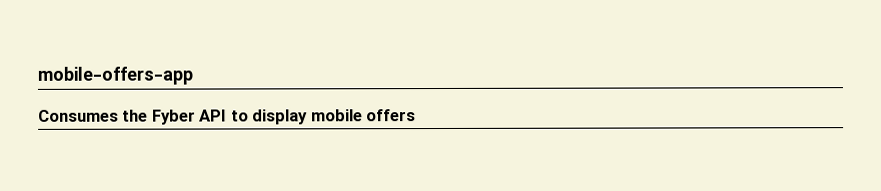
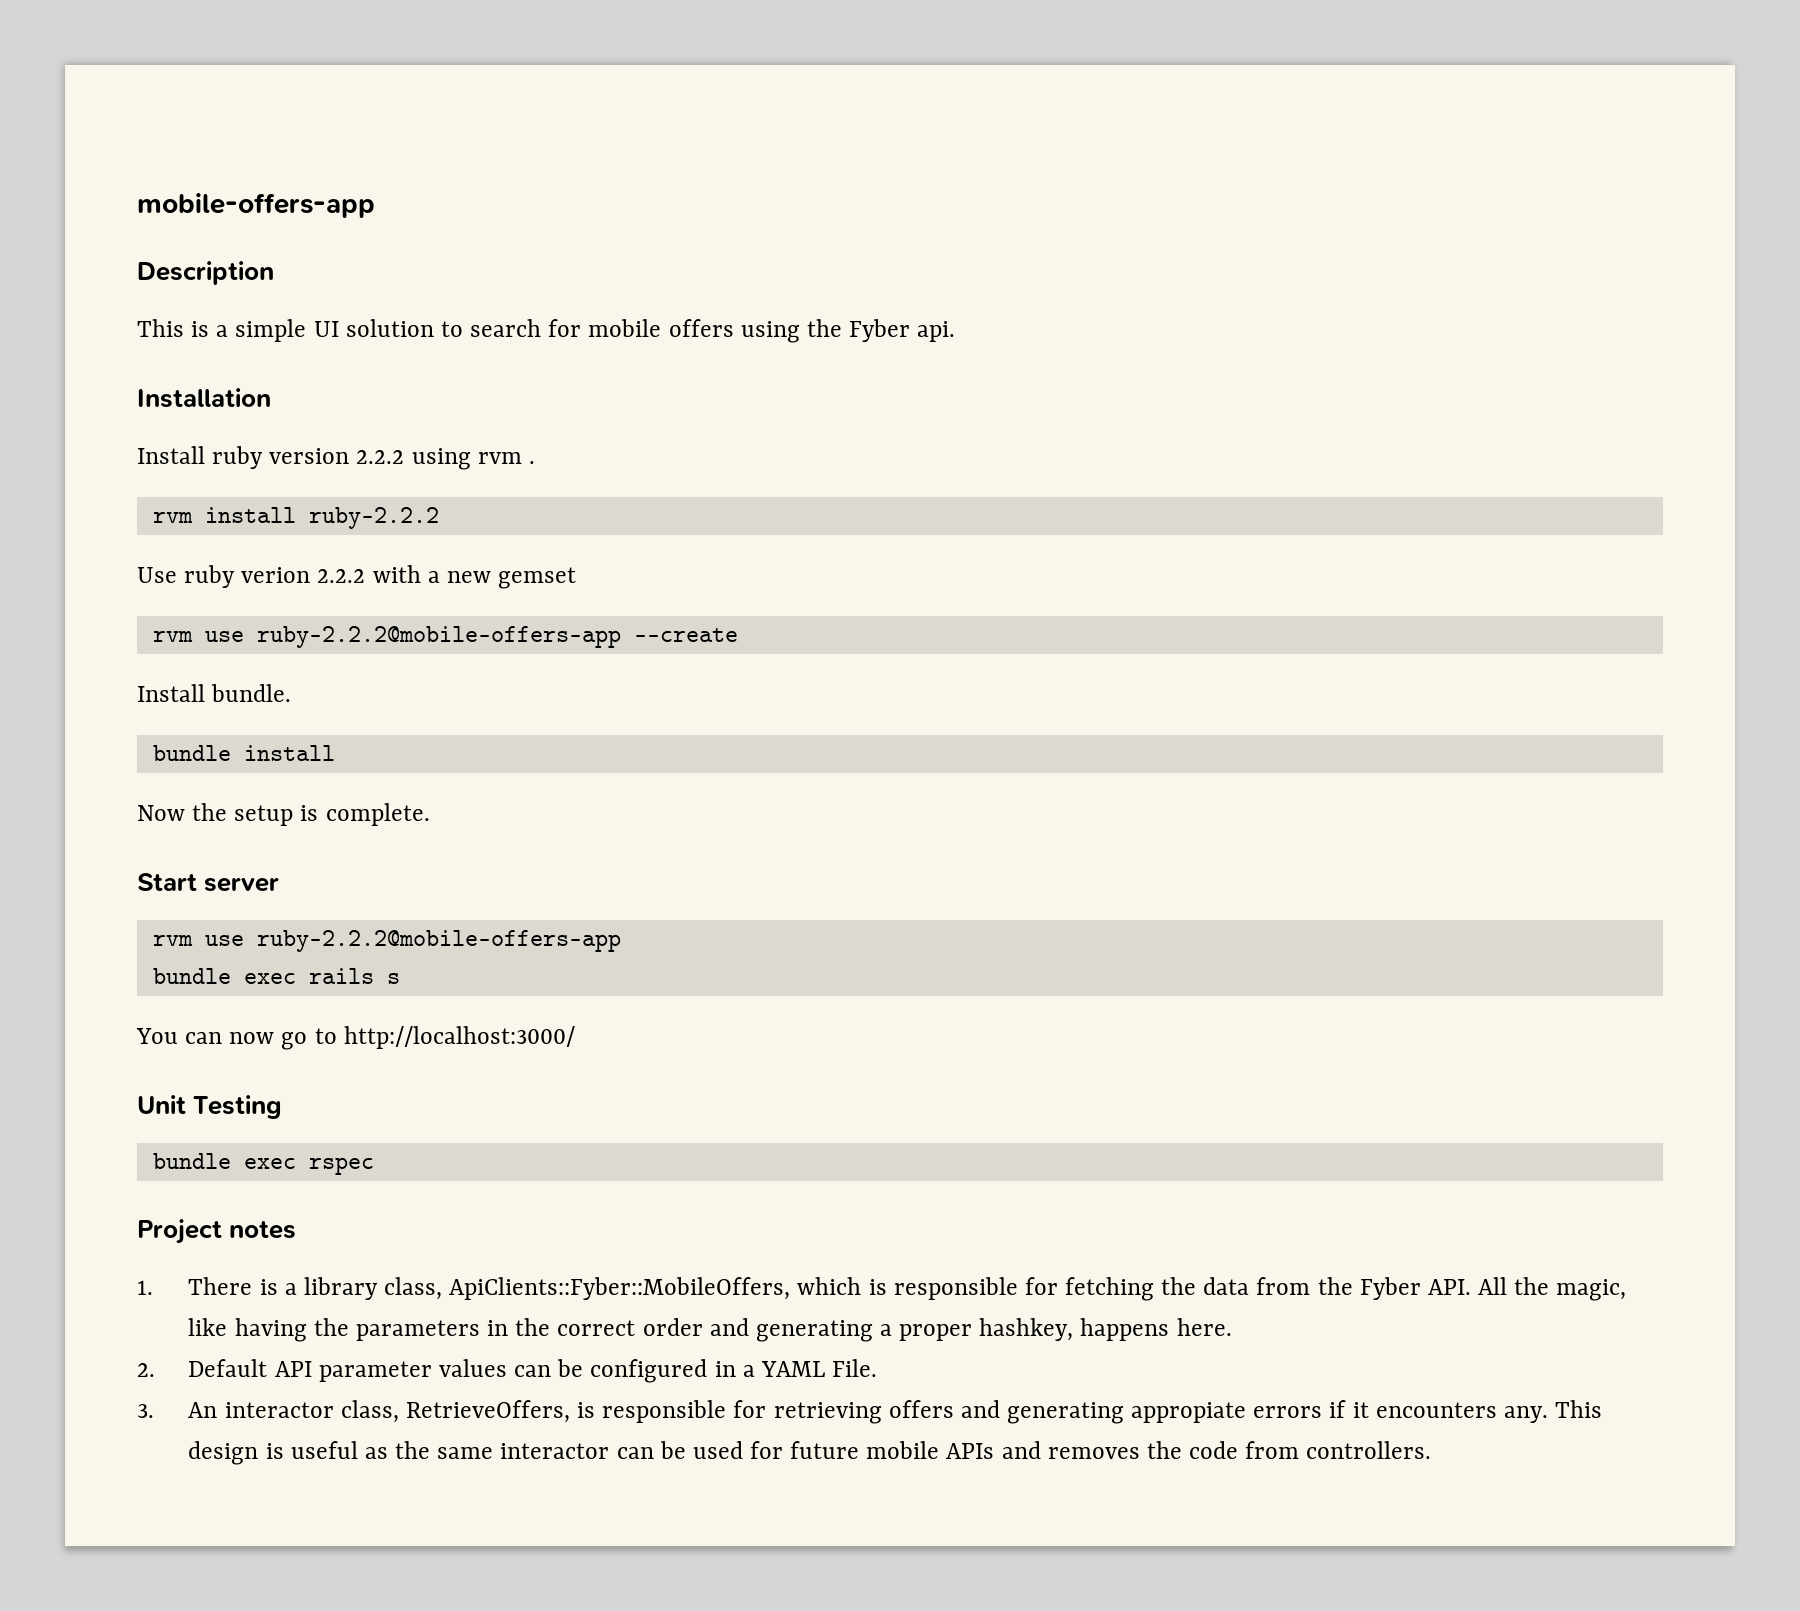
[38,109,417,125] Consumes the Fyber API to display mobile offers -> [137,261,274,285] [137,319,956,343] [137,388,271,408] [137,446,535,470] [152,507,439,529] [137,565,577,589] [152,626,738,648] [137,684,292,702] [152,745,335,761] [137,803,430,826] [137,873,280,892] [152,930,621,952] [152,968,400,984] [136,1026,575,1050] [137,1095,283,1119] [152,1153,374,1175] [137,1219,297,1244] [137,1277,1627,1301] [188,1318,1232,1342] [137,1359,878,1383] [137,1400,1603,1424] [188,1441,1432,1465] Description // This is a simple UI solution to search for mobile offers using the Fyber api. // Installation // Install ruby version 2.2.2 using rvm . // rvm install ruby-2.2.2 // Use ruby verion 2.2.2 with a new gemset // rvm use ruby-2.2.2@mobile-offers-app --create // Install bundle. // bundle install // Now the setup is complete. // Start server // rvm use ruby-2.2.2@mobile-offers-app // bundle exec rails s // You can now go to http://localhost:3000/ // Unit Testing // bundle exec rspec // Project notes // 1. There is a library class, ApiClients::Fyber::MobileOffers, which is responsible for fetching the data from the Fyber API. All the magic, like having the parameters in the correct order and generating a proper hashkey, happens here. // 2. Default API parameter values can be configured in a YAML File. // 3. An interactor class, RetrieveOffers, is responsible for retrieving offers and generating appropiate errors if it encounters any. This design is useful as the same interactor can be used for future mobile APIs and removes the code from controllers.

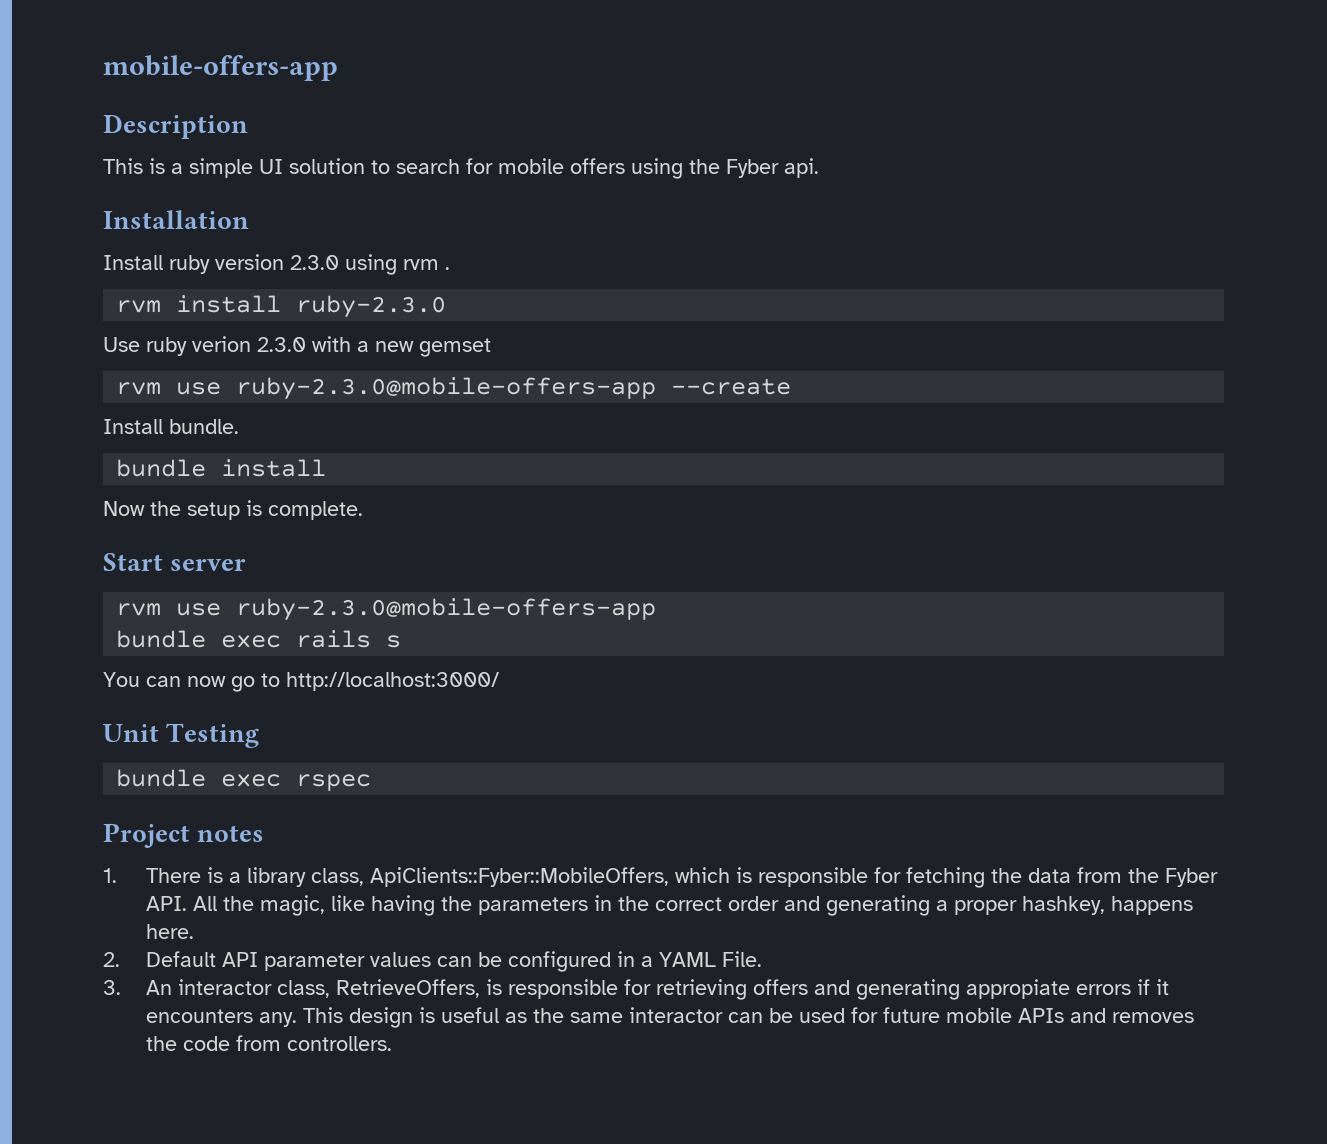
[356,450,405,464] 2.2.2 -> [290,255,339,270] 2.3.0
[308,507,439,529] ruby-2.2.2 -> [296,295,447,318] ruby-2.3.0
[317,569,366,583] 2.2.2 -> [257,337,306,352] 2.3.0
[256,626,621,648] ruby-2.2.2@mobile-offers-app -> [236,377,657,400] ruby-2.3.0@mobile-offers-app
[256,930,621,952] ruby-2.2.2@mobile-offers-app -> [236,598,657,621] ruby-2.3.0@mobile-offers-app

